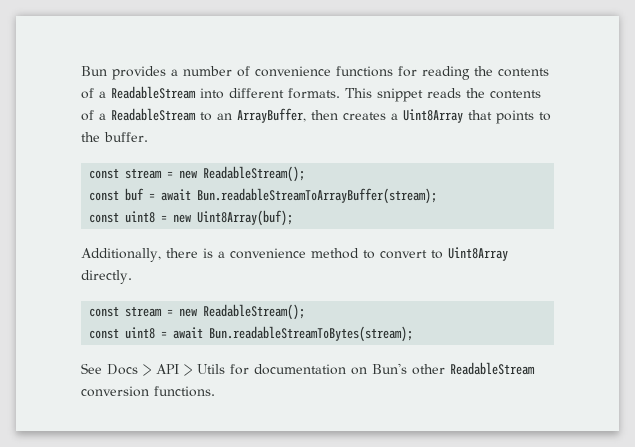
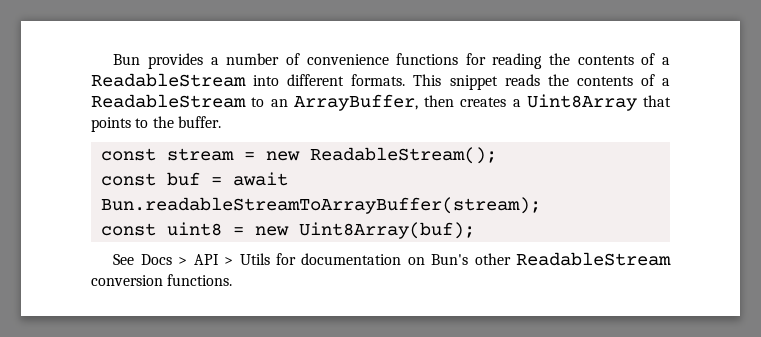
[81,247,508,262] [81,270,132,284] [89,304,306,320] [89,326,414,342] // Additionally, there is a convenience method to convert to Uint8Array directly. // const stream = new ReadableStream(); // const uint8 = await Bun.readableStreamToBytes(stream); -> (475, 230) none

